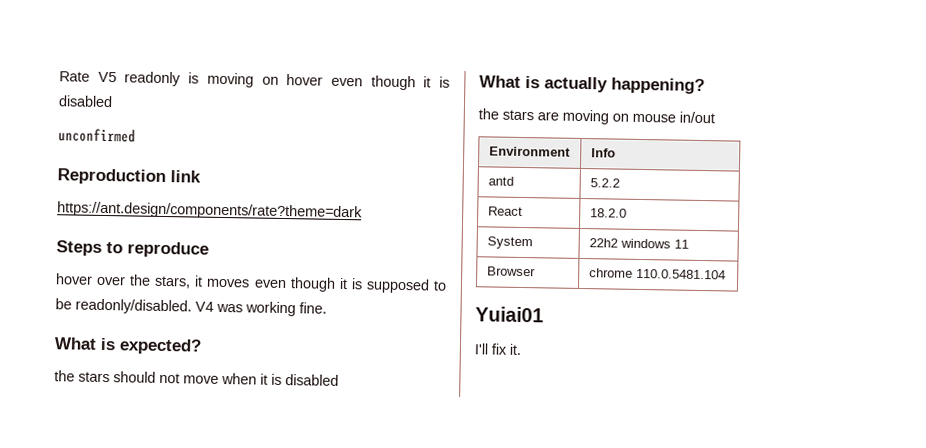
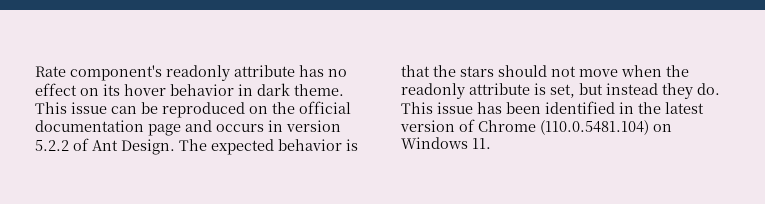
[97,71,450,91] [58,95,113,108] [58,128,136,143] [57,168,201,186] [57,201,363,221] [56,240,209,258] [55,273,447,294] [55,298,327,317] [54,337,202,355] V5 readonly is moving on hover even though it is disabled // unconfirmed // Reproduction link // https://ant.design/components/rate?theme=dark // Steps to reproduce // hover over the stars, it moves even though it is supposed to be readonly/disabled. V4 was working fine. // What is expected? // -> [70,65,347,81] [35,83,344,96] [35,101,351,118] [35,120,341,136] [35,138,358,155] [401,65,430,77] component's readonly attribute has no effect on its hover behavior in dark theme. This issue can be reproduced on the official documentation page and occurs in version 5.2.2 of Ant Design. The expected behavior is that
[260,373,339,386] [479,75,705,95] [478,108,715,125] [488,146,571,157] [590,148,616,158] [487,176,514,186] [589,178,620,188] [487,206,523,216] [589,208,627,218] [486,236,533,250] [588,238,689,249] [486,266,536,277] [588,268,726,280] [475,306,544,323] [474,343,521,355] it is disabled // What is actually happening? // the stars are moving on mouse in/out // Environment | Info // antd | 5.2.2 // React | 18.2.0 // System | 22h2 windows 11 // Browser | chrome 110.0.5481.104 // Yuiai01 // I'll fix it. -> [666,65,689,77] [401,83,720,99] [401,101,704,114] [400,119,672,135] [401,137,491,149] the readonly attribute is set, but instead they do. This issue has been identified in the latest version of Chrome (110.0.5481.104) on Windows 11.

